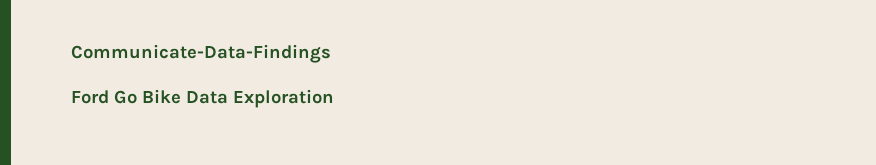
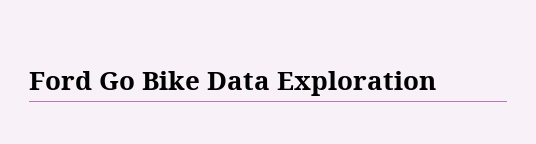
[71,44,331,63] Communicate-Data-Findings // -> (29, 80) none

